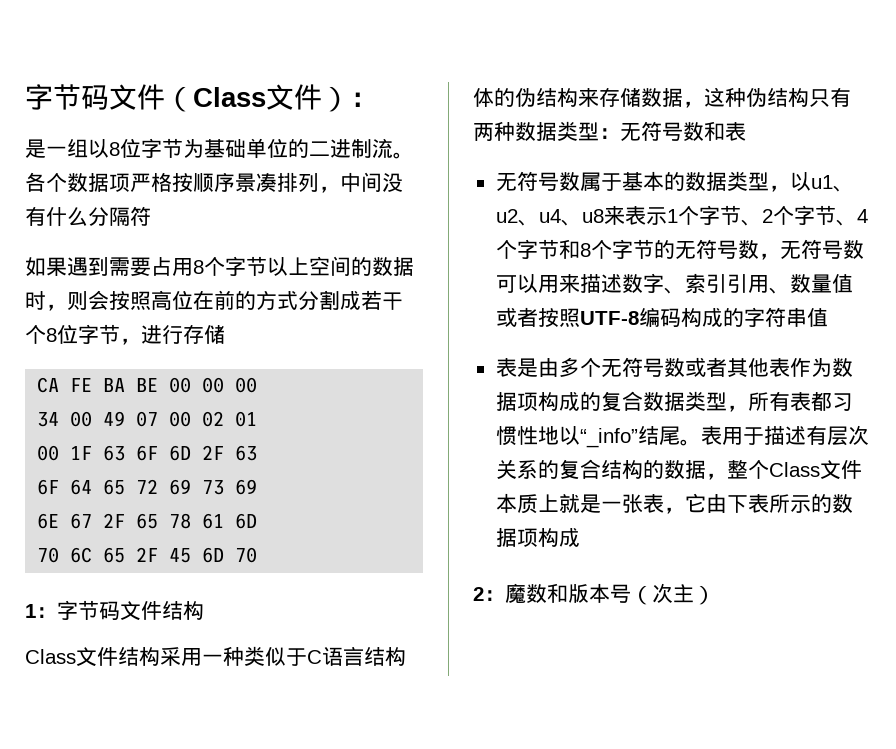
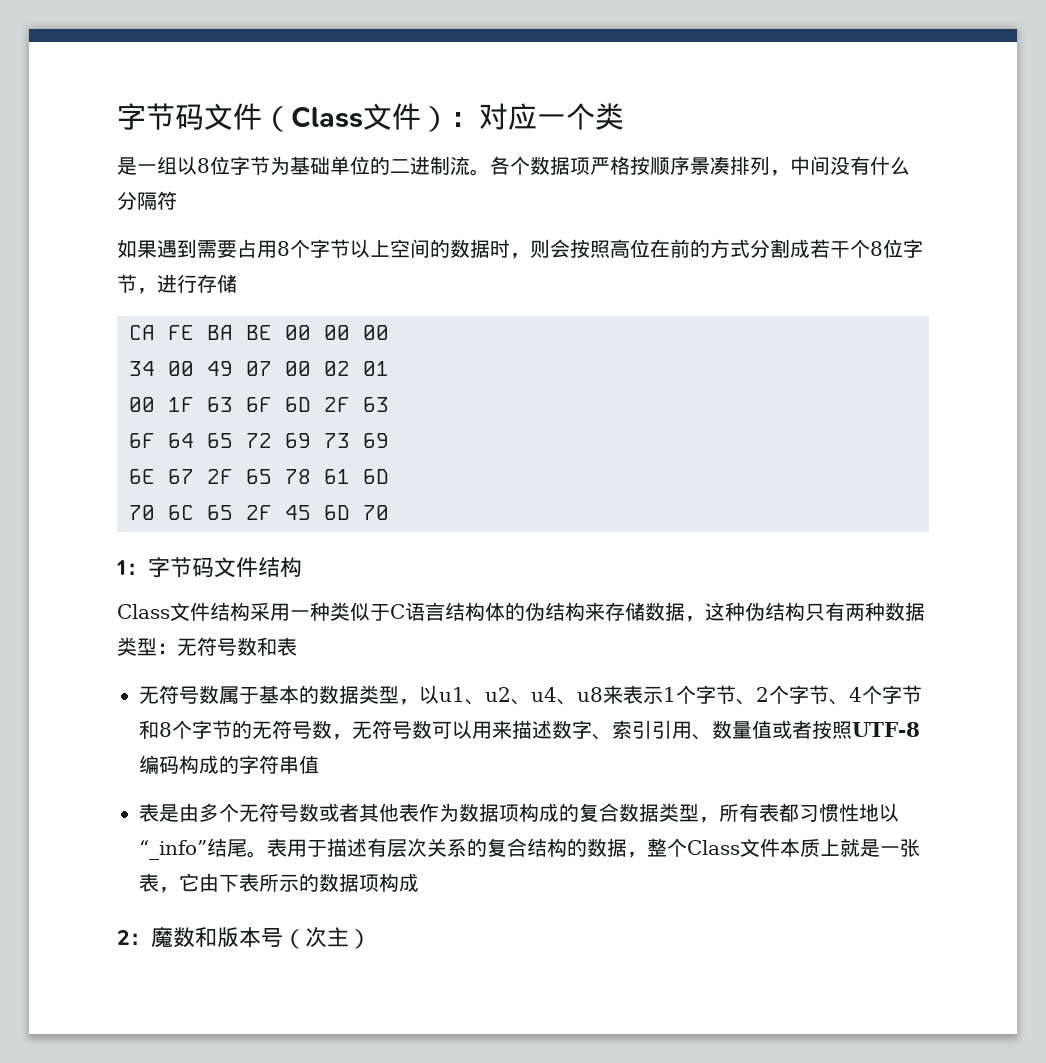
(378, 99) none -> [479,103,624,130] 对应一个类

